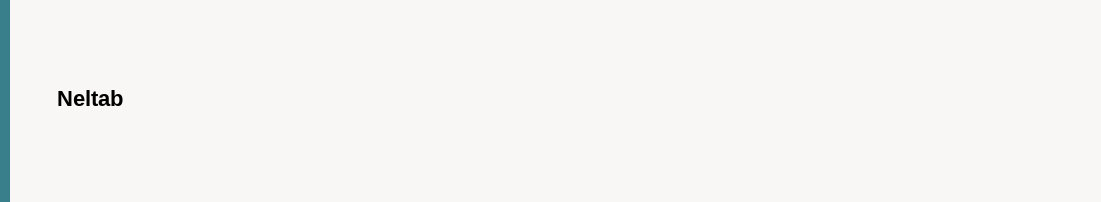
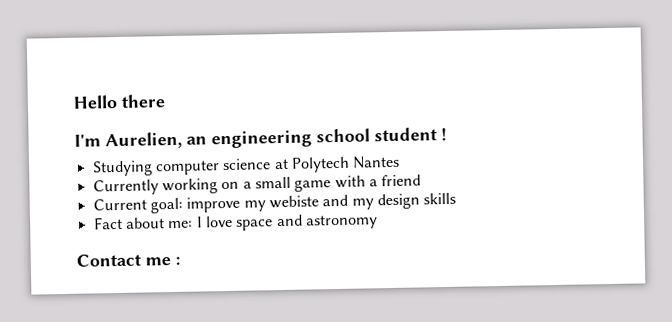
[57,90,123,106] Neltab -> [73,94,165,109] [74,127,447,150] [91,155,401,177] [92,174,422,196] [92,192,457,214] [92,214,378,231] [76,253,181,267] Hello there // I'm Aurelien, an engineering school student ! // Studying computer science at Polytech Nantes // Currently working on a small game with a friend // Current goal: improve my webiste and my design skills // Fact about me: I love space and astronomy // Contact me :

